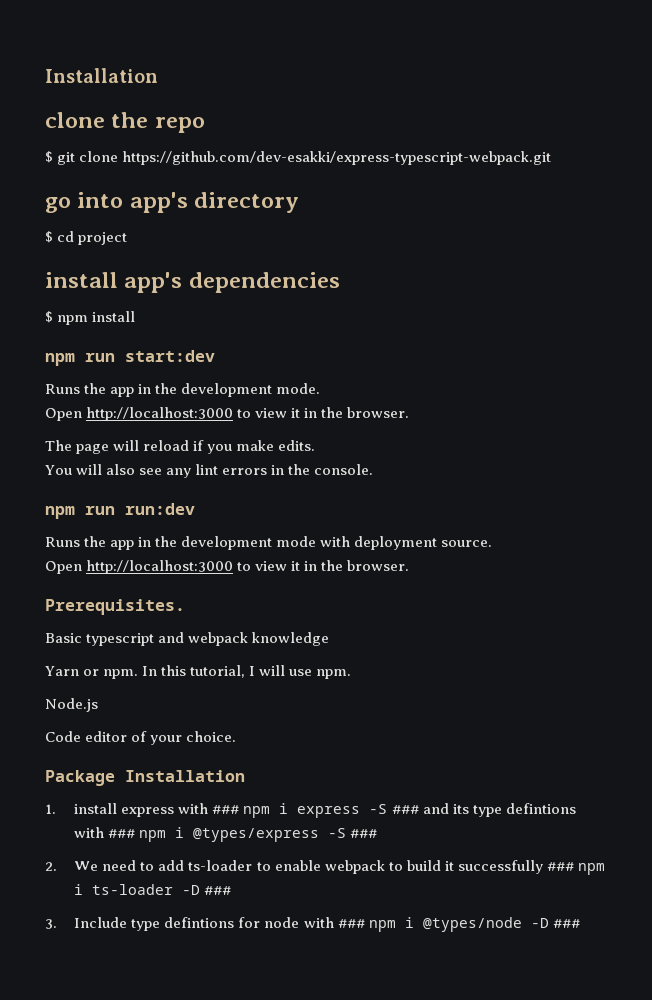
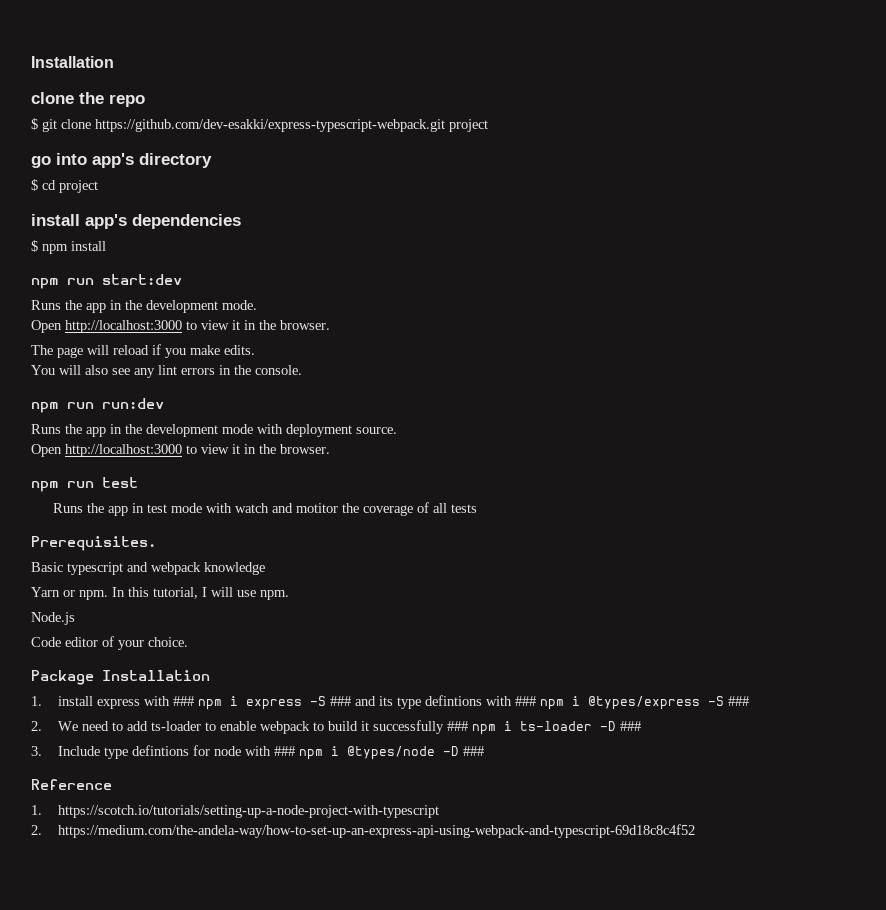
(552, 158) none -> [449,119,488,132] project
(410, 565) none -> [31,477,138,492] [52,502,477,516] // npm run test // Runs the app in test mode with watch and motitor the coverage of all tests
(580, 923) none -> [31,779,112,790] [31,805,439,818] [31,824,695,838] // Reference // 1. https://scotch.io/tutorials/setting-up-a-node-project-with-typescript // 2. https://medium.com/the-andela-way/how-to-set-up-an-express-api-using-webpack-and-typescript-69d18c8c4f52

